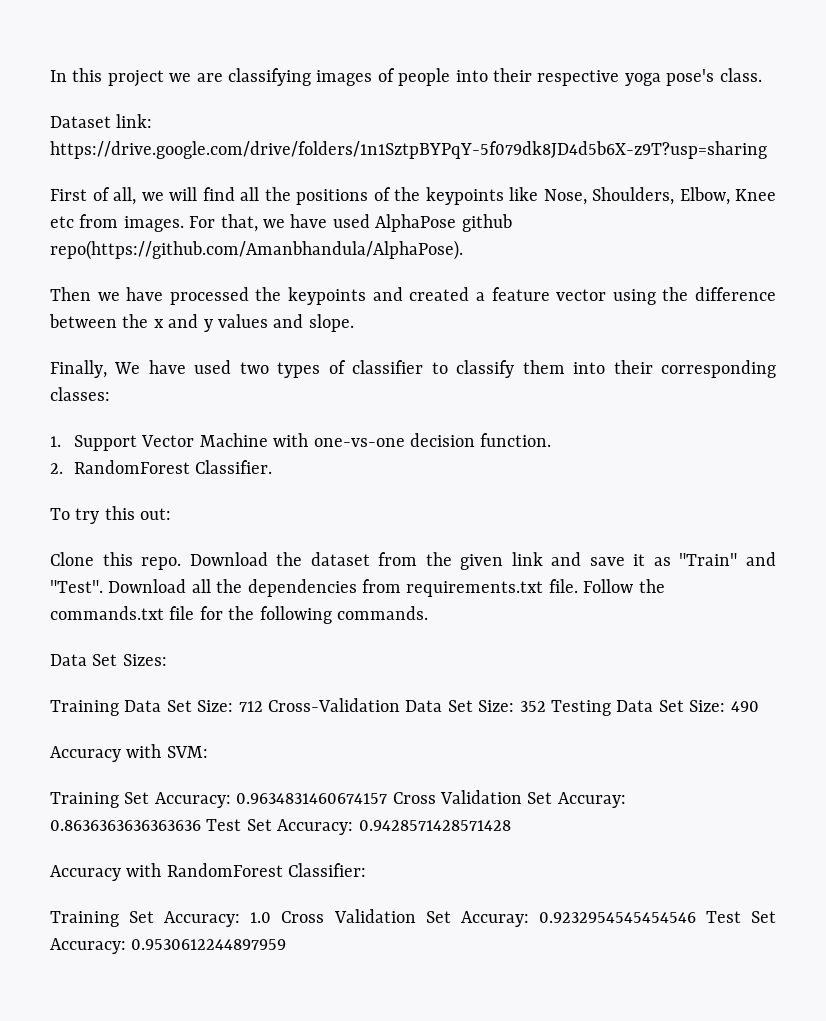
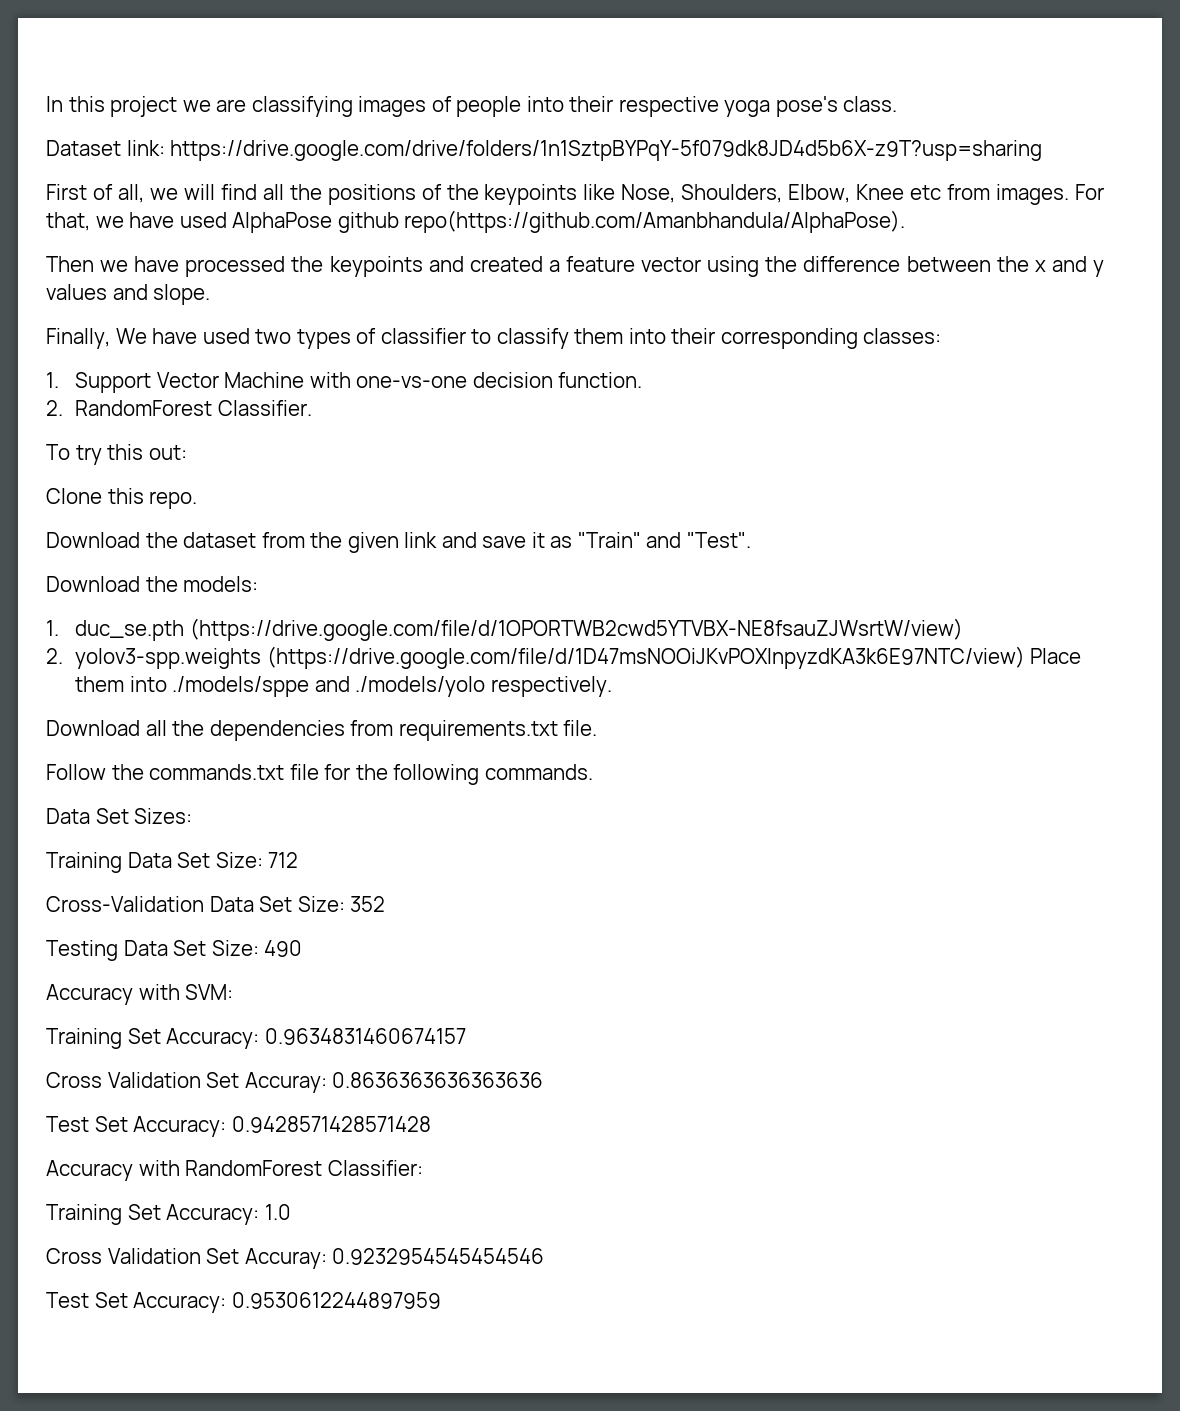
(182, 563) none -> (198, 500) //
(103, 586) none -> [46,576,259,592] [46,618,963,641] [46,646,1082,669] [75,676,612,697] // Download the models: // 1. duc_se.pth (https://drive.google.com/file/d/1OPORTWB2cwd5YTVBX-NE8fsauZJWsrtW/view) // 2. yolov3-spp.weights (https://drive.google.com/file/d/1D47msNOOiJKvPOXlnpyzdKA3k6E97NTC/view) Place them into ./models/sppe and ./models/yolo respectively. //
(578, 586) none -> (598, 728) //
(263, 706) none -> (299, 860) //
(546, 706) none -> (386, 904) //
(388, 798) none -> (466, 1036) //
(201, 825) none -> (544, 1080) //
(272, 917) none -> (291, 1212) //
(696, 917) none -> (545, 1256) //

